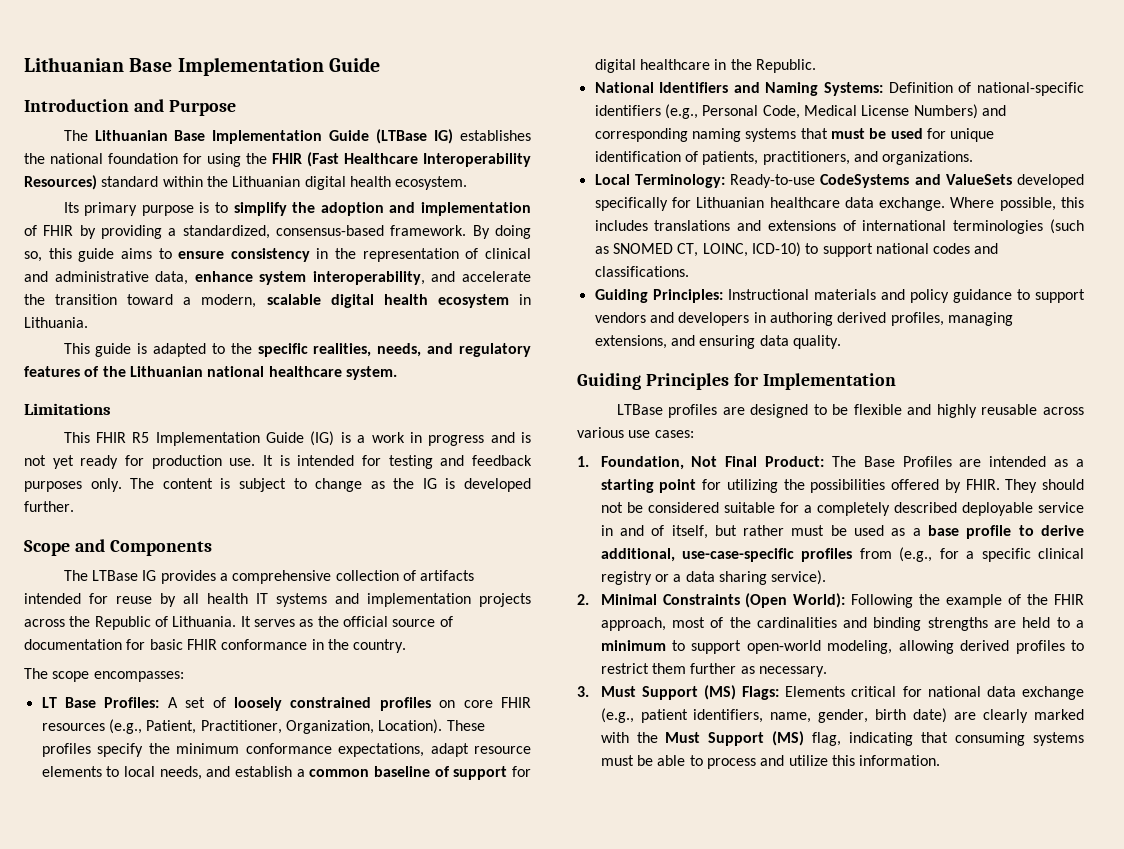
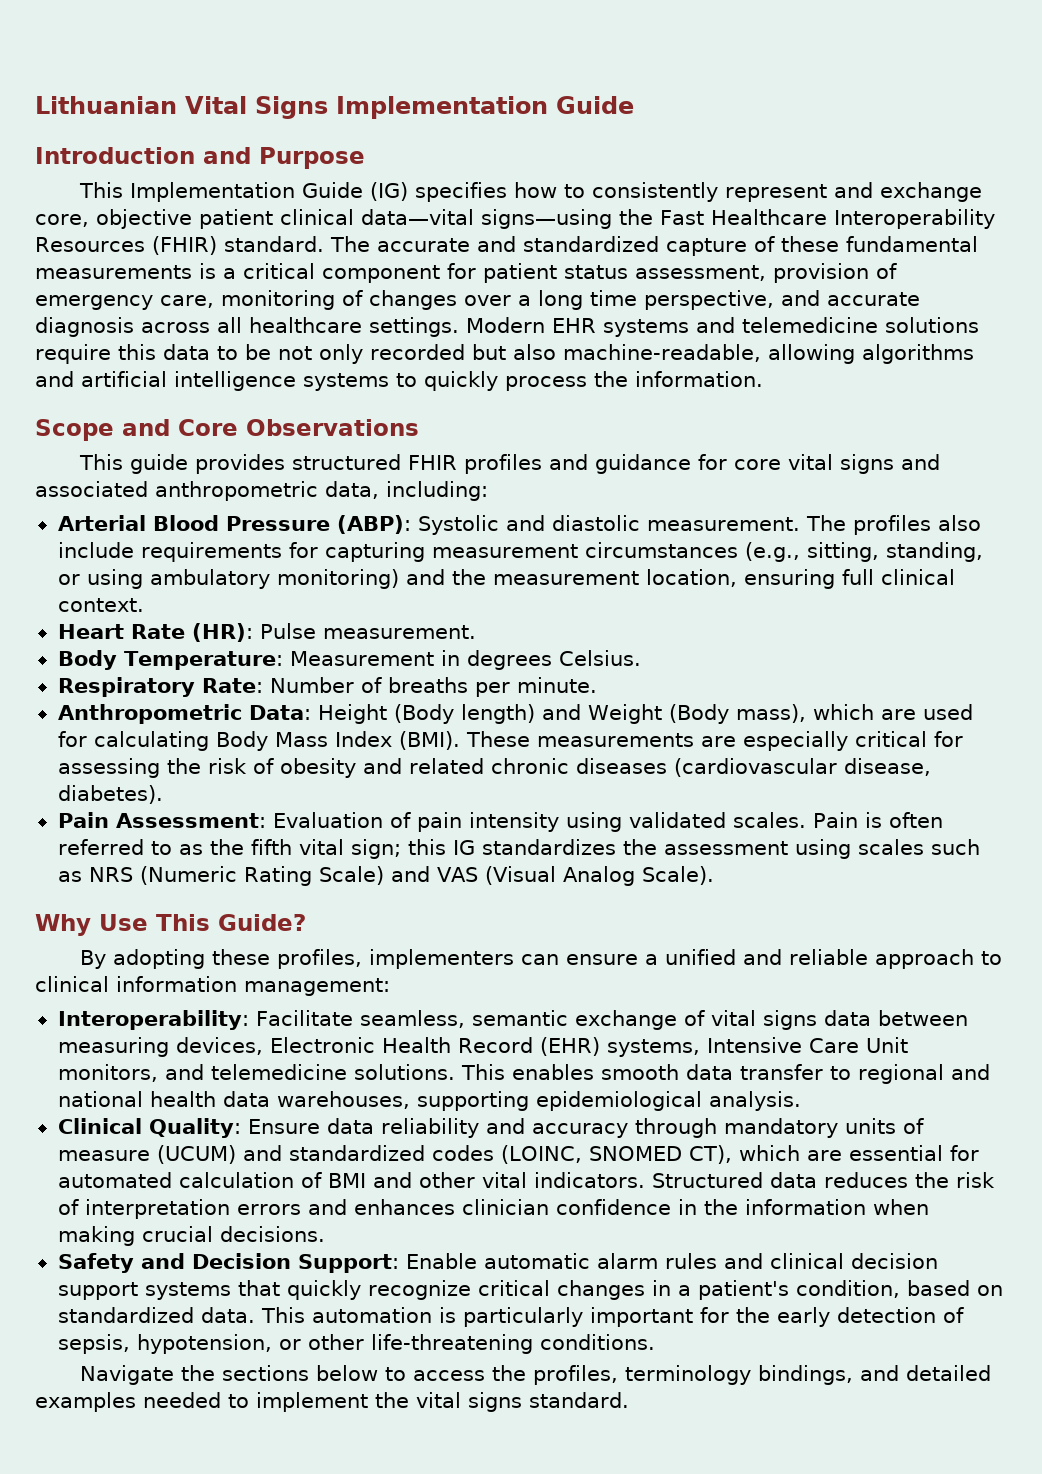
[24,57,173,72] Lithuanian Base -> [35,96,328,119] Lithuanian Vital Signs
[63,129,531,144] [24,152,531,167] [24,175,468,190] [63,202,532,216] [24,225,531,239] [24,248,531,262] [24,271,531,285] [24,294,531,308] [24,317,88,328] [63,343,532,357] [24,366,397,380] [24,403,111,415] [63,431,531,446] [24,455,532,469] [24,478,531,492] [24,501,74,512] [24,539,212,556] [63,570,475,584] [24,593,531,607] [24,616,453,630] [24,639,407,653] [24,668,184,682] [41,697,531,711] [41,719,485,734] [41,743,531,757] [41,766,532,780] [594,59,816,73] [594,82,1084,96] [594,104,1006,119] [594,128,995,142] [594,151,974,165] [594,174,1084,188] [594,197,1084,211] [594,219,1084,234] [594,242,999,257] [594,266,689,277] [594,289,1085,303] [594,312,1013,326] [594,335,841,349] [577,373,896,390] [616,404,1084,418] [577,427,694,438] [577,456,1084,470] [600,479,1084,493] [600,502,1084,516] [600,525,1084,539] [600,547,1084,562] [600,570,827,585] [577,593,1084,608] [600,617,1084,631] [600,640,1084,654] [600,663,827,677] [577,685,1084,700] [600,708,1084,723] [600,731,1084,746] [600,755,941,769] The Lithuanian Base Implementation Guide (LTBase IG) establishes the national foundation for using the FHIR (Fast Healthcare Interoperability Resources) standard within the Lithuanian digital health ecosystem. // Its primary purpose is to simplify the adoption and implementation of FHIR by providing a standardized, consensus-based framework. By doing so, this guide aims to ensure consistency in the representation of clinical and administrative data, enhance system interoperability, and accelerate the transition toward a modern, scalable digital health ecosystem in Lithuania. // This guide is adapted to the specific realities, needs, and regulatory features of the Lithuanian national healthcare system. // Limitations // This FHIR R5 Implementation Guide (IG) is a work in progress and is not yet ready for production use. It is intended for testing and feedback purposes only. The content is subject to change as the IG is developed further. // Scope and Components // The LTBase IG provides a comprehensive collection of artifacts intended for reuse by all health IT systems and implementation projects across the Republic of Lithuania. It serves as the official source of documentation for basic FHIR conformance in the country. // The scope encompasses: // LT Base Profiles: A set of loosely constrained profiles on core FHIR resources (e.g., Patient, Practitioner, Organization, Location). These profiles specify the minimum conformance expectations, adapt resource elements to local needs, and establish a common baseline of support for digital healthcare in the Republic. // National Identifiers and Naming Systems: Definition of national-specific identifiers (e.g., Personal Code, Medical License Numbers) and corresponding naming systems that must be used for unique identification of patients, practitioners, and organizations. // Local Terminology: Ready-to-use CodeSystems and ValueSets developed specifically for Lithuanian healthcare data exchange. Where possible, this includes translations and extensions of international terminologies (such as SNOMED CT, LOINC, ICD-10) to support national codes and classifications. // Guiding Principles: Instructional materials and policy guidance to support vendors and developers in authoring derived profiles, managing extensions, and ensuring data quality. // Guiding Principles for Implementation // LTBase profiles are designed to be flexible and highly reusable across various use cases: // 1. Foundation, Not Final Product: The Base Profiles are intended as a starting point for utilizing the possibilities offered by FHIR. They should not be considered suitable for a completely described deployable service in and of itself, but rather must be used as a base profile to derive additional, use-case-specific profiles from (e.g., for a specific clinical registry or a data sharing service). // 2. Minimal Constraints (Open World): Following the example of the FHIR approach, most of the cardinalities and binding strengths are held to a minimum to support open-world modeling, allowing derived profiles to restrict them further as necessary. // 3. Must Support (MS) Flags: Elements critical for national data exchange (e.g., patient identifiers, name, gender, birth date) are clearly marked with the Must Support (MS) flag, indicating that consuming systems must be able to process and utilize this information. -> [78,182,982,202] [35,209,995,229] [35,236,978,256] [35,263,897,283] [35,290,920,310] [35,317,979,337] [35,344,974,364] [35,371,763,391] [35,419,419,441] [78,454,940,474] [35,481,488,501] [57,515,981,535] [57,542,983,562] [57,569,955,589] [57,598,144,612] [57,623,476,642] [57,650,641,670] [57,677,597,697] [57,704,973,724] [57,731,963,751] [57,758,931,778] [57,785,163,804] [57,812,943,832] [57,839,980,859] [57,866,714,886] [35,914,306,936] [79,949,1002,969] [35,976,390,996] [57,1010,968,1030] [57,1037,908,1057] [57,1064,990,1084] [57,1091,801,1111] [57,1118,924,1138] [57,1145,979,1164] [57,1172,995,1188] [57,1199,929,1219] [57,1226,325,1246] [57,1253,938,1273] [57,1280,1003,1300] [57,1307,964,1327] [57,1334,655,1354] [79,1365,991,1385] [35,1392,629,1412] This Implementation Guide (IG) specifies how to consistently represent and exchange core, objective patient clinical data—vital signs—using the Fast Healthcare Interoperability Resources (FHIR) standard. The accurate and standardized capture of these fundamental measurements is a critical component for patient status assessment, provision of emergency care, monitoring of changes over a long time perspective, and accurate diagnosis across all healthcare settings. Modern EHR systems and telemedicine solutions require this data to be not only recorded but also machine-readable, allowing algorithms and artificial intelligence systems to quickly process the information. // Scope and Core Observations // This guide provides structured FHIR profiles and guidance for core vital signs and associated anthropometric data, including: // Arterial Blood Pressure (ABP): Systolic and diastolic measurement. The profiles also include requirements for capturing measurement circumstances (e.g., sitting, standing, or using ambulatory monitoring) and the measurement location, ensuring full clinical context. // Heart Rate (HR): Pulse measurement. // Body Temperature: Measurement in degrees Celsius. // Respiratory Rate: Number of breaths per minute. // Anthropometric Data: Height (Body length) and Weight (Body mass), which are used for calculating Body Mass Index (BMI). These measurements are especially critical for assessing the risk of obesity and related chronic diseases (cardiovascular disease, diabetes). // Pain Assessment: Evaluation of pain intensity using validated scales. Pain is often referred to as the fifth vital sign; this IG standardizes the assessment using scales such as NRS (Numeric Rating Scale) and VAS (Visual Analog Scale). // Why Use This Guide? // By adopting these profiles, implementers can ensure a unified and reliable approach to clinical information management: // Interoperability: Facilitate seamless, semantic exchange of vital signs data between measuring devices, Electronic Health Record (EHR) systems, Intensive Care Unit monitors, and telemedicine solutions. This enables smooth data transfer to regional and national health data warehouses, supporting epidemiological analysis. // Clinical Quality: Ensure data reliability and accuracy through mandatory units of measure (UCUM) and standardized codes (LOINC, SNOMED CT), which are essential for automated calculation of BMI and other vital indicators. Structured data reduces the risk of interpretation errors and enhances clinician confidence in the information when making crucial decisions. // Safety and Decision Support: Enable automatic alarm rules and clinical decision support systems that quickly recognize critical changes in a patient's condition, based on standardized data. This automation is particularly important for the early detection of sepsis, hypotension, or other life-threatening conditions. // Navigate the sections below to access the profiles, terminology bindings, and detailed examples needed to implement the vital signs standard.

